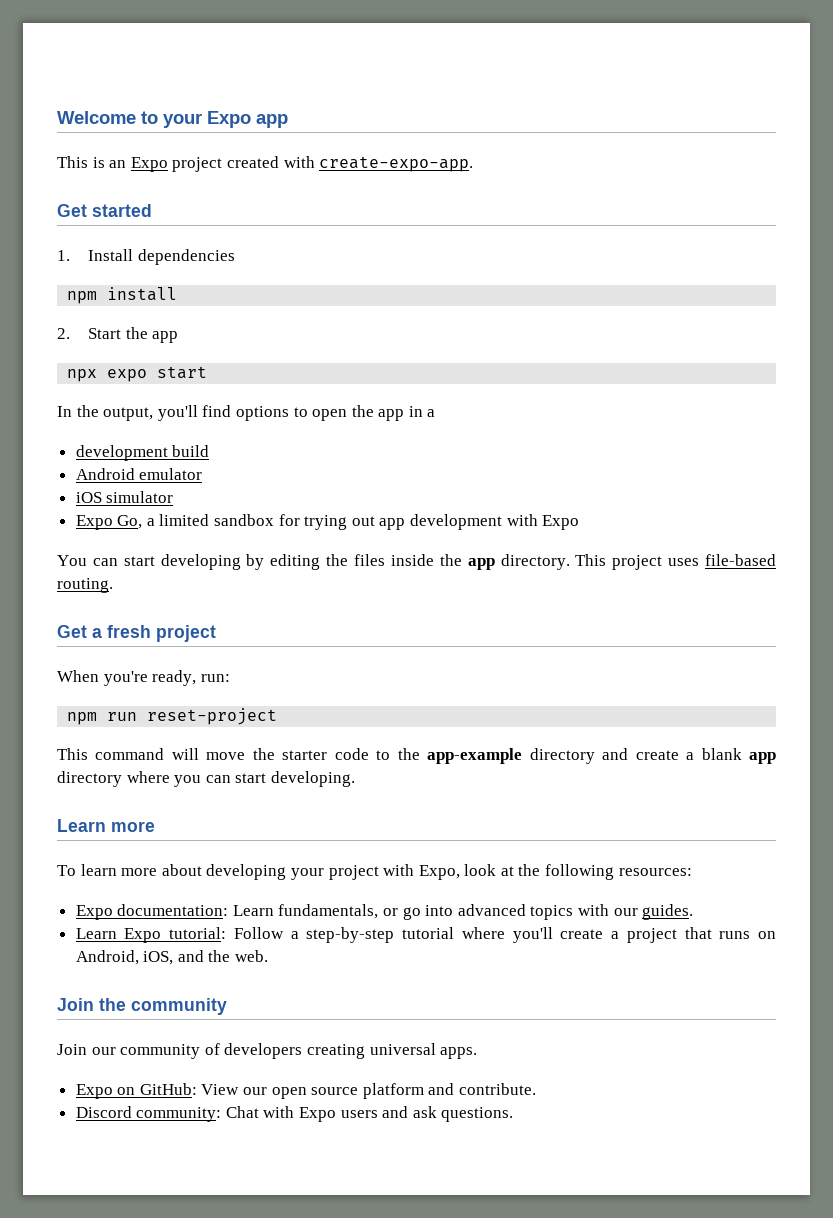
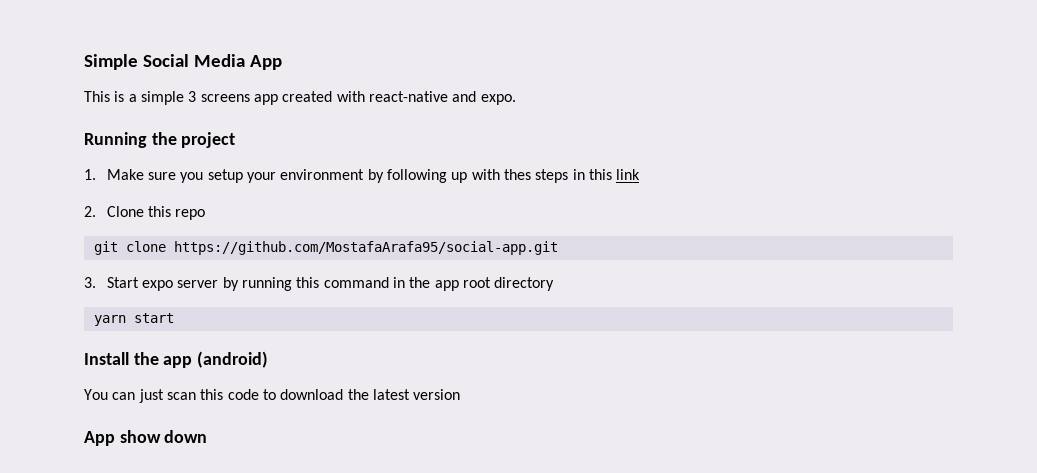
[57,111,288,128] [57,156,474,172] [57,204,152,217] [57,249,235,265] [67,287,178,304] [57,327,179,343] [67,366,208,382] [57,405,436,421] [75,445,210,461] [75,468,203,480] [75,491,174,503] [75,514,580,530] [57,554,777,570] [57,578,113,593] [57,625,216,642] [57,670,230,686] [67,708,278,725] [57,748,776,764] [57,771,355,787] [57,819,155,832] [57,864,692,880] [75,904,694,920] [75,927,776,943] [75,950,269,965] [57,998,227,1015] [57,1043,478,1059] [75,1083,537,1099] [75,1106,514,1122] Welcome to your Expo app // This is an Expo project created with create-expo-app. // Get started // 1. Install dependencies // npm install // 2. Start the app // npx expo start // In the output, you'll find options to open the app in a // development build // Android emulator // iOS simulator // Expo Go, a limited sandbox for trying out app development with Expo // You can start developing by editing the files inside the app directory. This project uses file-based routing. // Get a fresh project // When you're ready, run: // npm run reset-project // This command will move the starter code to the app-example directory and create a blank app directory where you can start developing. // Learn more // To learn more about developing your project with Expo, look at the following resources: // Expo documentation: Learn fundamentals, or go into advanced topics with our guides. // Learn Expo tutorial: Follow a step-by-step tutorial where you'll create a project that runs on Android, iOS, and the web. // Join the community // Join our community of developers creating universal apps. // Expo on GitHub: View our open source platform and contribute. // Discord community: Chat with Expo users and ask questions. -> [84,54,282,70] [84,91,516,105] [84,132,236,148] [84,169,641,183] [84,206,206,220] [93,241,558,255] [84,277,555,291] [93,313,174,326] [84,351,269,368] [84,389,461,403] [84,430,208,446] Simple Social Media App // This is a simple 3 screens app created with react-native and expo. // Running the project // 1. Make sure you setup your environment by following up with thes steps in this link // 2. Clone this repo // git clone https://github.com/MostafaArafa95/social-app.git // 3. Start expo server by running this command in the app root directory // yarn start // Install the app (android) // You can just scan this code to download the latest version // App show down

